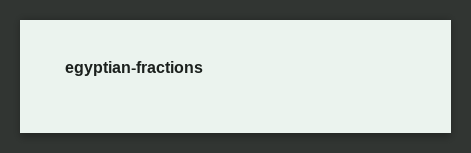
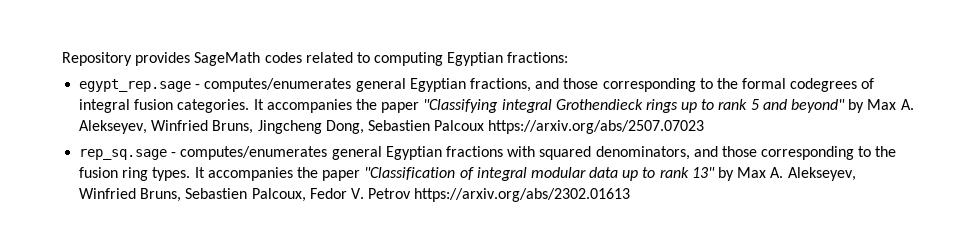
[65,61,203,76] egyptian-fractions -> [62,52,569,66] [79,78,875,92] [79,99,914,113] [79,120,705,134] [79,146,897,160] [79,167,856,181] [79,188,631,202] Repository provides SageMath codes related to computing Egyptian fractions: // egypt_rep.sage - computes/enumerates general Egyptian fractions, and those corresponding to the formal codegrees of integral fusion categories. It accompanies the paper "Classifying integral Grothendieck rings up to rank 5 and beyond" by Max A. Alekseyev, Winfried Bruns, Jingcheng Dong, Sebastien Palcoux https://arxiv.org/abs/2507.07023 // rep_sq.sage - computes/enumerates general Egyptian fractions with squared denominators, and those corresponding to the fusion ring types. It accompanies the paper "Classification of integral modular data up to rank 13" by Max A. Alekseyev, Winfried Bruns, Sebastien Palcoux, Fedor V. Petrov https://arxiv.org/abs/2302.01613

